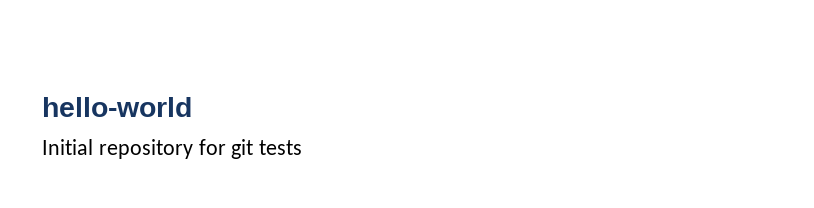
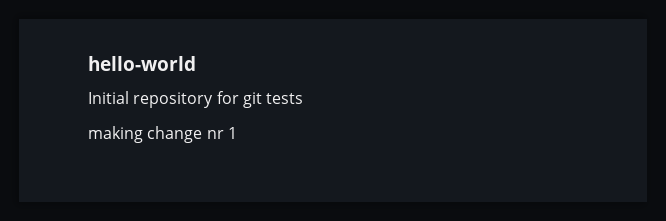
(303, 147) none -> [88,126,237,143] // making change nr 1

